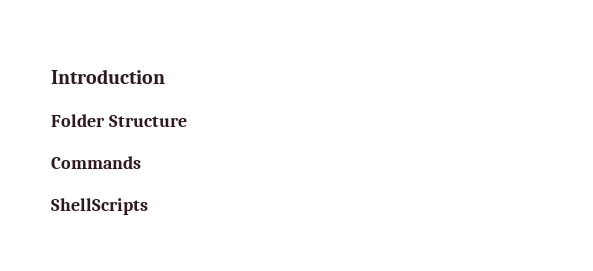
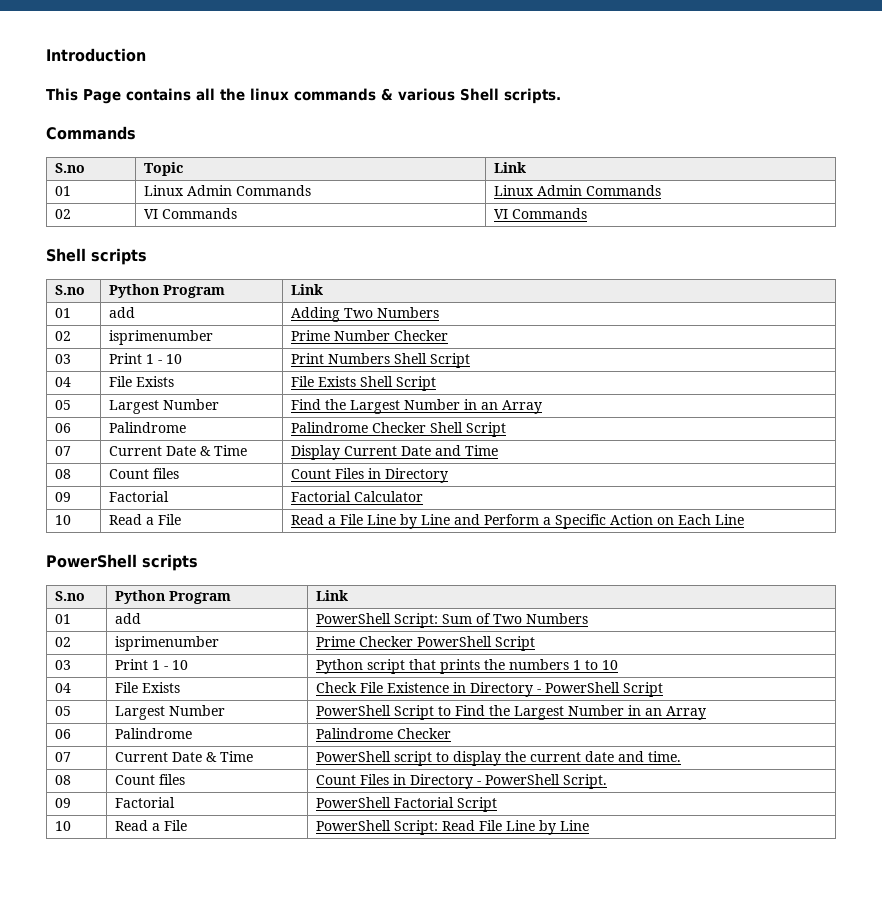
[51,114,187,127] [51,156,141,169] [51,198,148,215] Folder Structure // Commands // ShellScripts -> [46,88,561,104] [46,126,136,140] [54,163,85,173] [143,162,183,176] [493,162,526,173] [54,186,71,196] [143,185,311,196] [493,185,661,196] [54,209,71,219] [143,208,237,219] [493,208,587,219] [46,248,147,265] [54,285,85,295] [108,284,225,298] [290,284,323,295] [54,308,71,318] [108,307,135,318] [290,307,439,322] [54,331,71,341] [108,330,213,345] [290,330,448,341] [54,354,71,364] [108,353,182,364] [290,353,470,368] [54,377,71,387] [108,376,174,387] [290,376,436,391] [54,400,71,410] [108,399,219,414] [290,399,542,414] [54,423,71,433] [108,422,186,433] [290,422,506,437] [54,446,71,456] [108,445,247,456] [290,445,498,460] [54,469,71,479] [108,468,179,479] [290,468,448,483] [54,492,71,502] [108,491,169,502] [290,491,423,502] [54,515,71,525] [108,514,181,525] [290,514,744,529] [46,554,198,571] [54,591,85,601] [114,590,231,604] [315,590,348,601] [54,614,71,624] [114,613,141,624] [315,613,588,628] [54,637,71,647] [114,636,219,651] [315,636,535,651] [54,660,71,670] [114,659,188,670] [315,659,618,674] [54,683,71,693] [114,682,180,693] [315,682,663,697] [54,706,71,716] [114,705,225,720] [315,705,706,720] [54,729,71,739] [114,728,192,739] [315,728,451,739] [54,752,71,762] [114,751,253,762] [315,751,681,766] [54,775,71,785] [114,774,185,785] [315,774,607,789] [54,798,71,808] [114,797,175,808] [315,797,497,812] [54,821,71,831] [114,820,187,831] [315,820,589,835] This Page contains all the linux commands & various Shell scripts. // Commands // S.no | Topic | Link // 01 | Linux Admin Commands | Linux Admin Commands // 02 | VI Commands | VI Commands // Shell scripts // S.no | Python Program | Link // 01 | add | Adding Two Numbers // 02 | isprimenumber | Prime Number Checker // 03 | Print 1 - 10 | Print Numbers Shell Script // 04 | File Exists | File Exists Shell Script // 05 | Largest Number | Find the Largest Number in an Array // 06 | Palindrome | Palindrome Checker Shell Script // 07 | Current Date & Time | Display Current Date and Time // 08 | Count files | Count Files in Directory // 09 | Factorial | Factorial Calculator // 10 | Read a File | Read a File Line by Line and Perform a Specific Action on Each Line // PowerShell scripts // S.no | Python Program | Link // 01 | add | PowerShell Script: Sum of Two Numbers // 02 | isprimenumber | Prime Checker PowerShell Script // 03 | Print 1 - 10 | Python script that prints the numbers 1 to 10 // 04 | File Exists | Check File Existence in Directory - PowerShell Script // 05 | Largest Number | PowerShell Script to Find the Largest Number in an Array // 06 | Palindrome | Palindrome Checker // 07 | Current Date & Time | PowerShell script to display the current date and time. // 08 | Count files | Count Files in Directory - PowerShell Script. // 09 | Factorial | PowerShell Factorial Script // 10 | Read a File | PowerShell Script: Read File Line by Line

